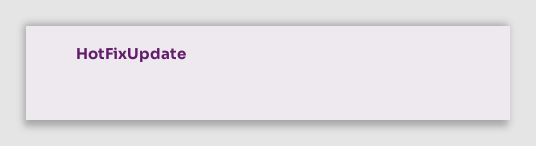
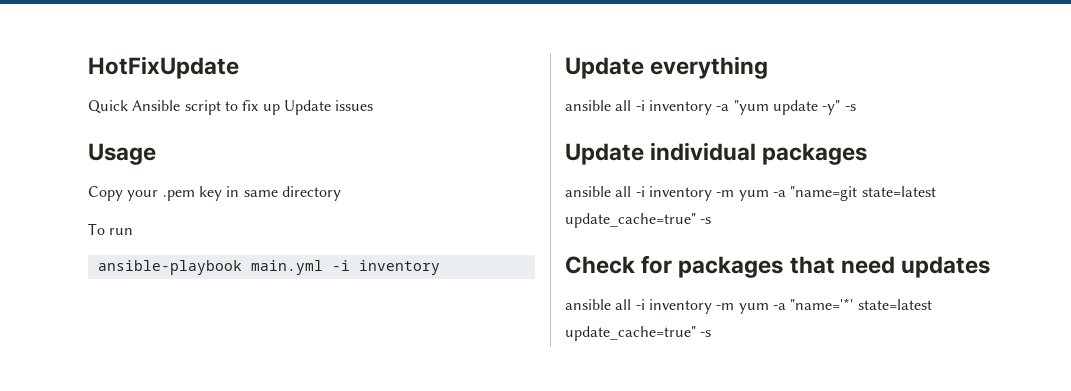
(186, 54) none -> [88,100,374,115] [88,143,156,165] [88,186,341,201] [88,223,134,235] [97,260,440,275] [565,56,769,79] [565,100,856,115] [565,142,868,165] [565,186,936,201] [565,213,712,228] [565,255,991,278] [565,298,932,314] [565,326,712,341] // Quick Ansible script to fix up Update issues // Usage // Copy your .pem key in same directory // To run // ansible-playbook main.yml -i inventory // Update everything // ansible all -i inventory -a "yum update -y" -s // Update individual packages // ansible all -i inventory -m yum -a "name=git state=latest update_cache=true" -s // Check for packages that need updates // ansible all -i inventory -m yum -a "name='*' state=latest update_cache=true" -s

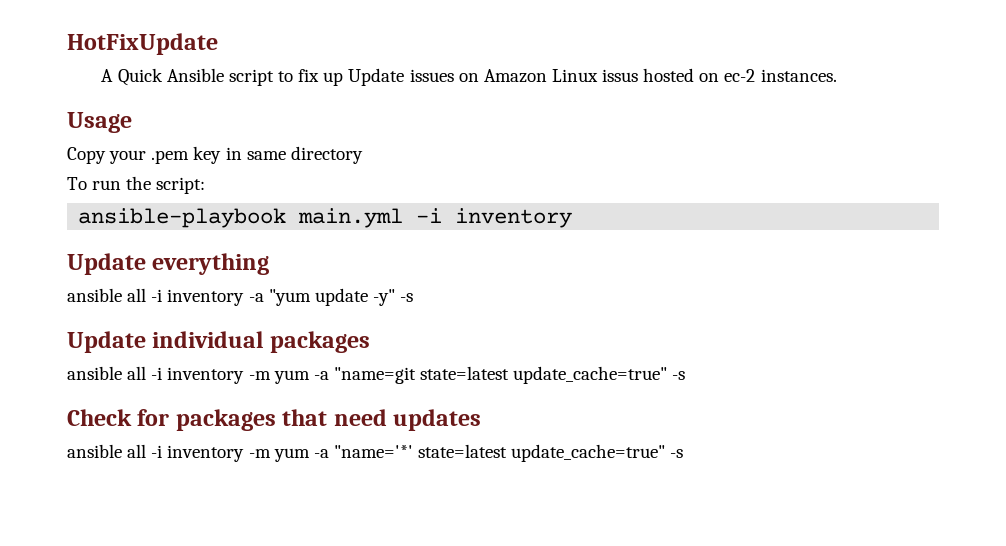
(239, 67) none -> [101,69,114,82] A
(374, 105) none -> [458,68,837,83] on Amazon Linux issus hosted on ec-2 instances.
(134, 231) none -> [126,176,206,194] the script:

